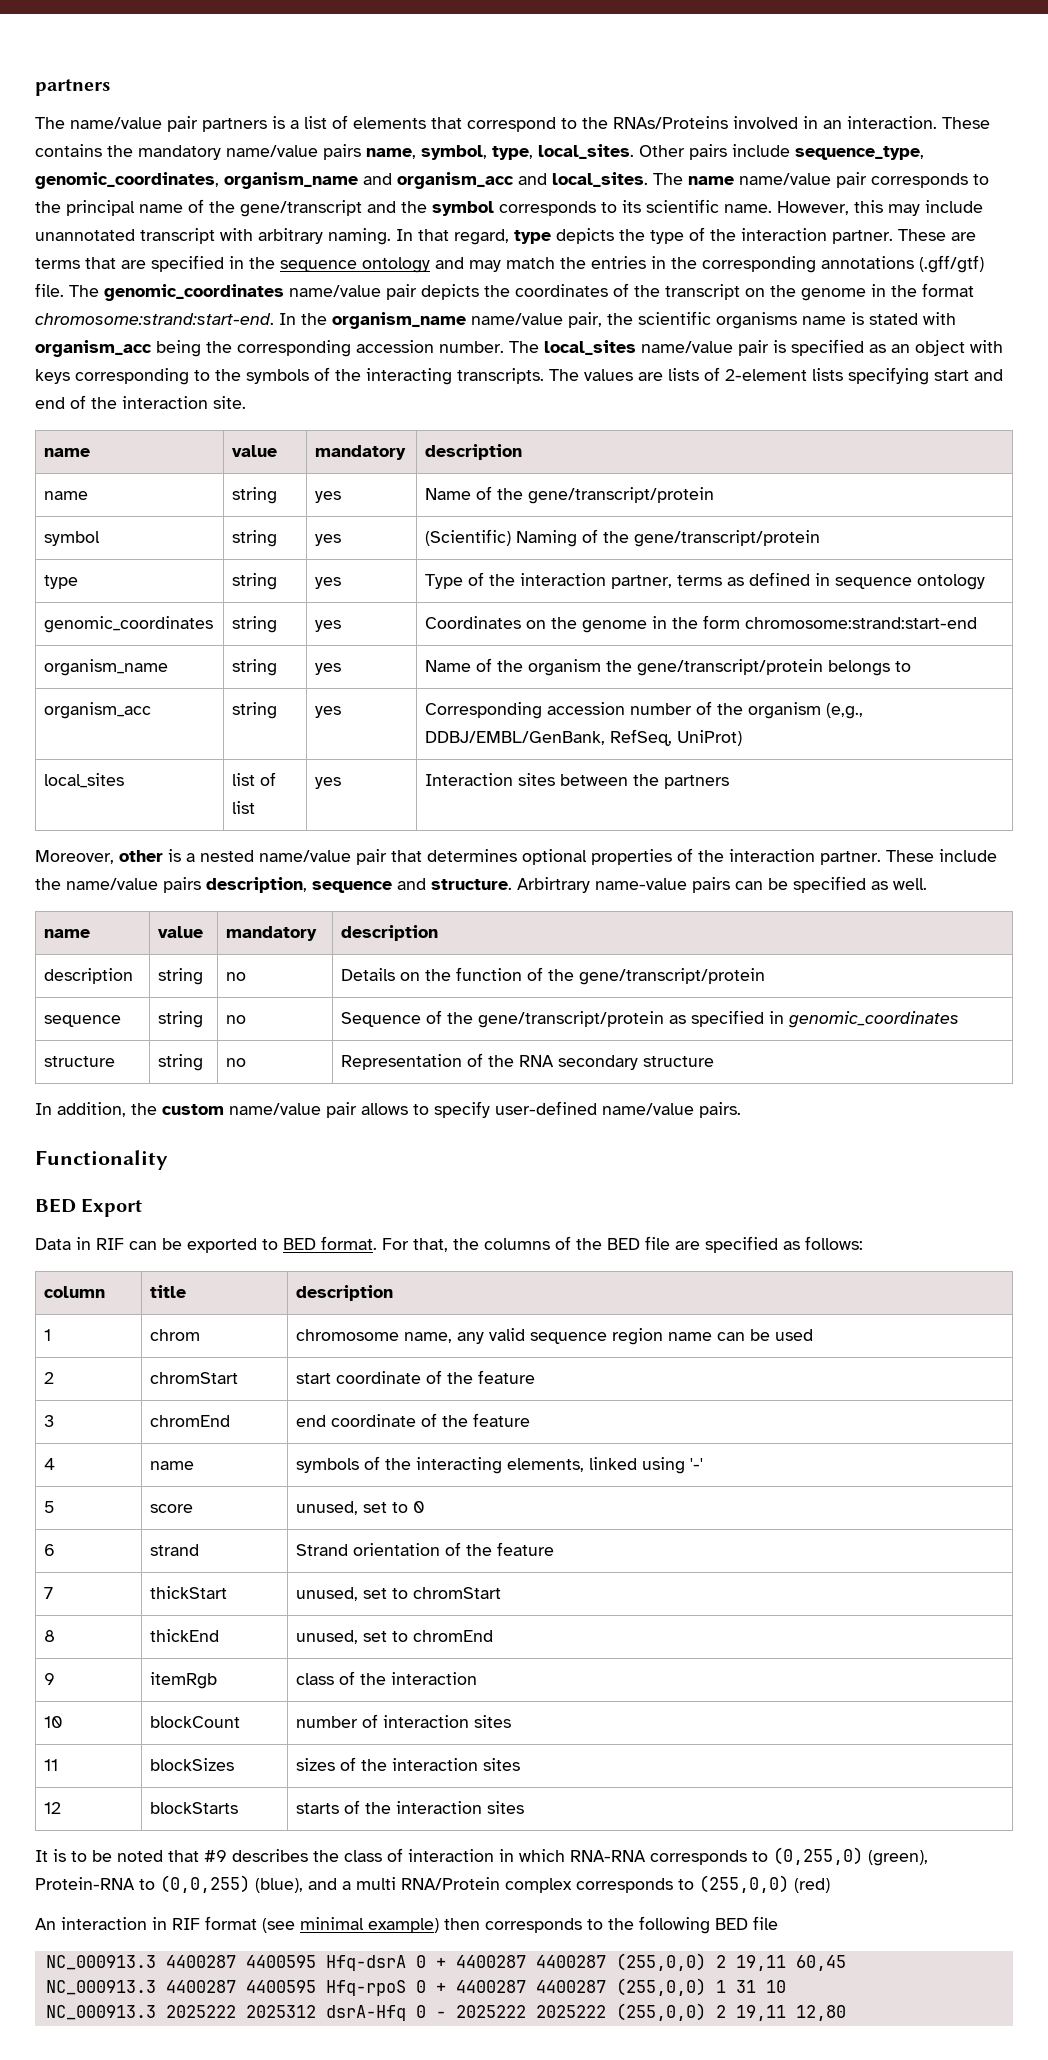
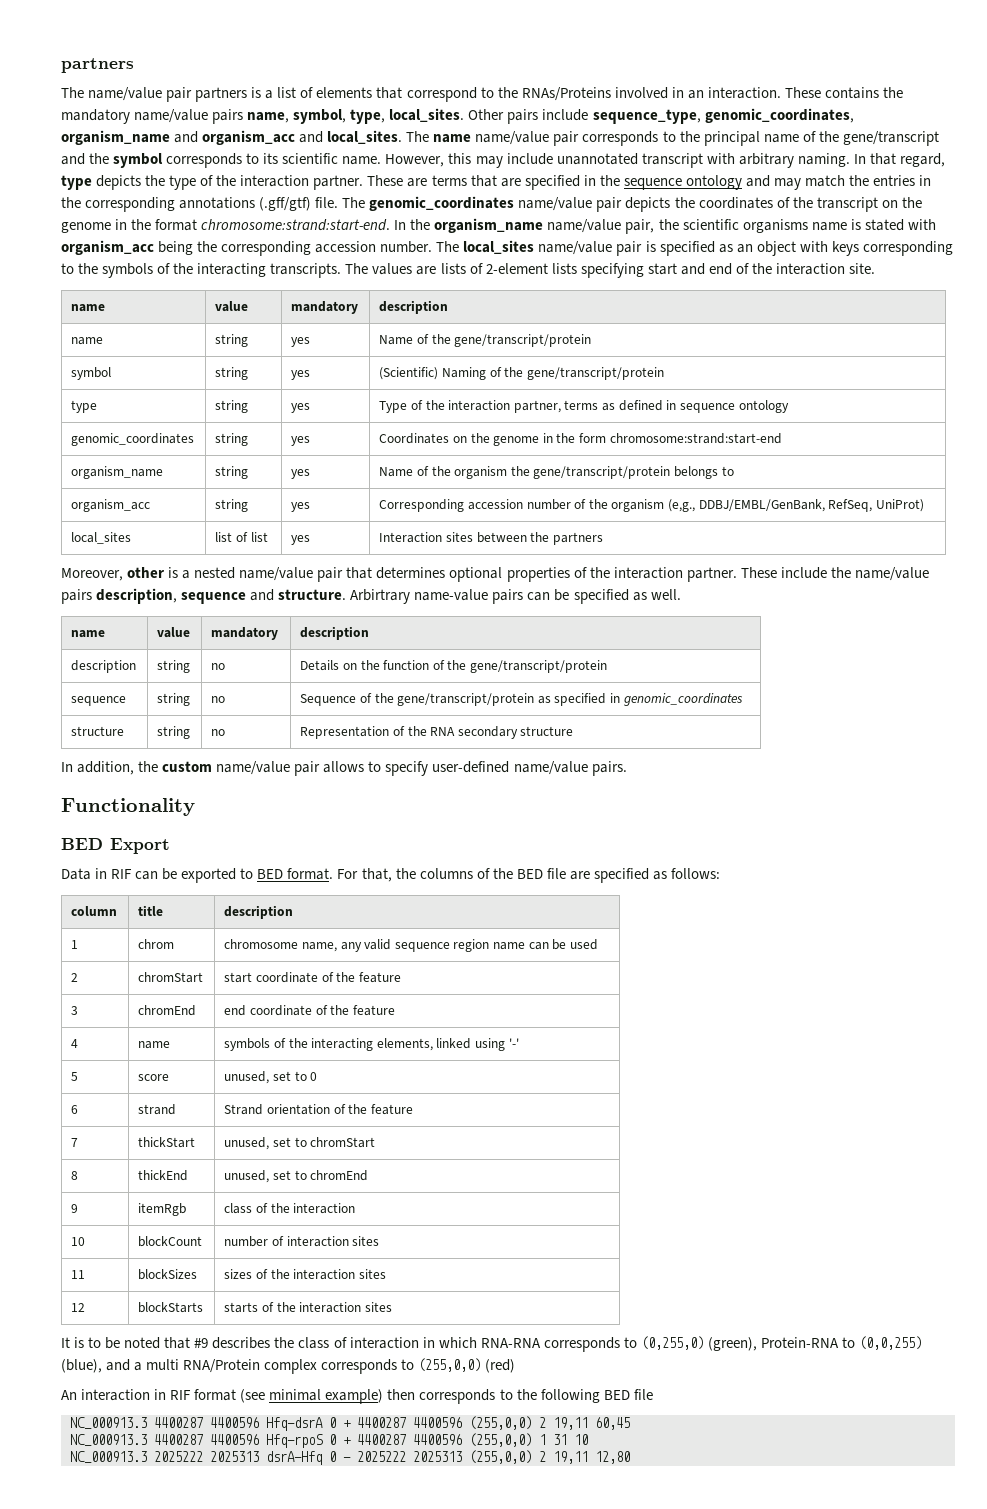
[245,1955,316,1968] 4400595 -> [210,1417,259,1428] 4400596
[535,1955,606,1968] 4400287 -> [413,1417,462,1428] 4400596
[245,1980,316,1993] 4400595 -> [210,1434,259,1445] 4400596
[535,1980,606,1993] 4400287 -> [413,1434,462,1445] 4400596
[245,2005,316,2018] 2025312 -> [210,1451,259,1462] 2025313
[535,2005,606,2018] 2025222 -> [413,1451,462,1462] 2025313

